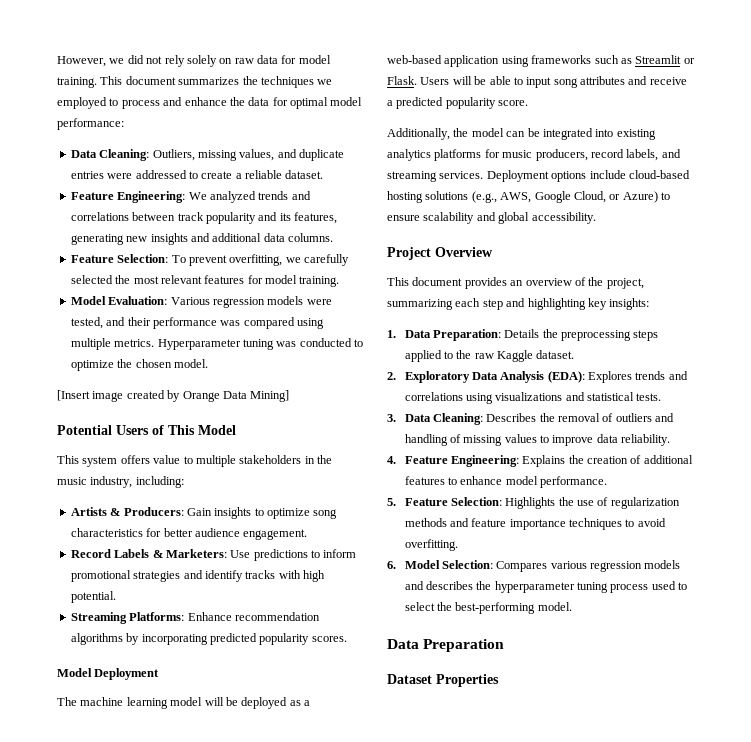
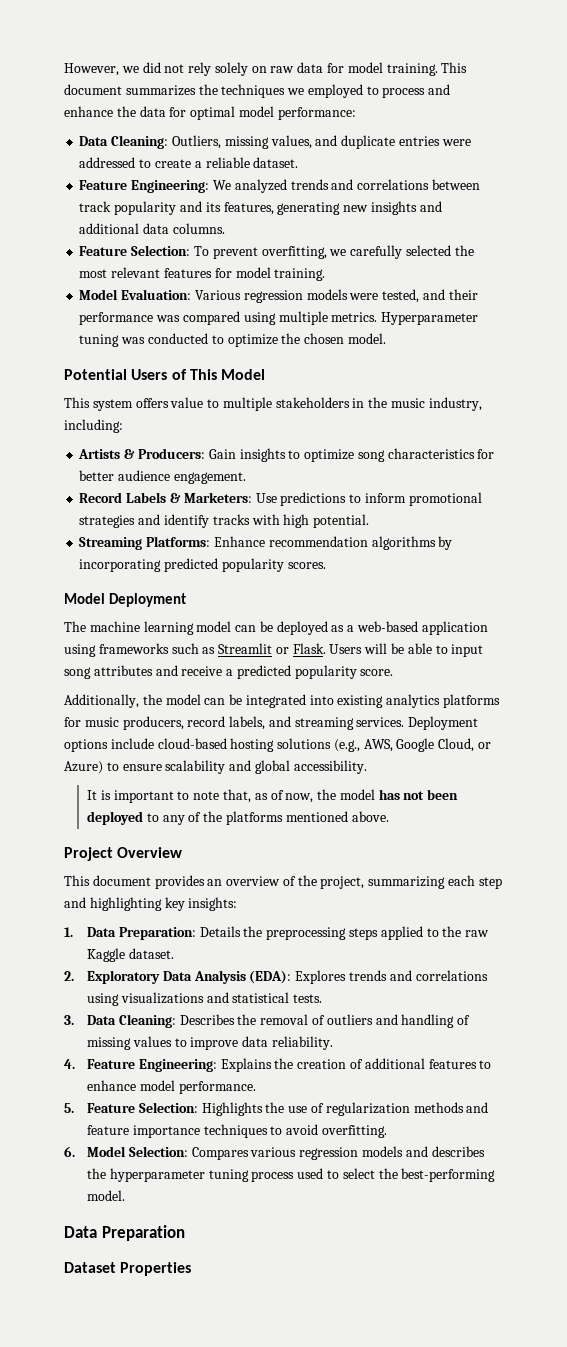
[57,390,290,402] // [Insert image created by Orange Data Mining] -> (386, 338) none
[204,697,224,706] will -> [235,625,257,632] can
(596, 218) none -> [87,789,459,803] [87,811,389,825] // It is important to note that, as of now, the model has not been deployed to any of the platforms mentioned above.

